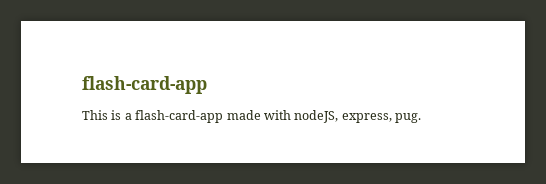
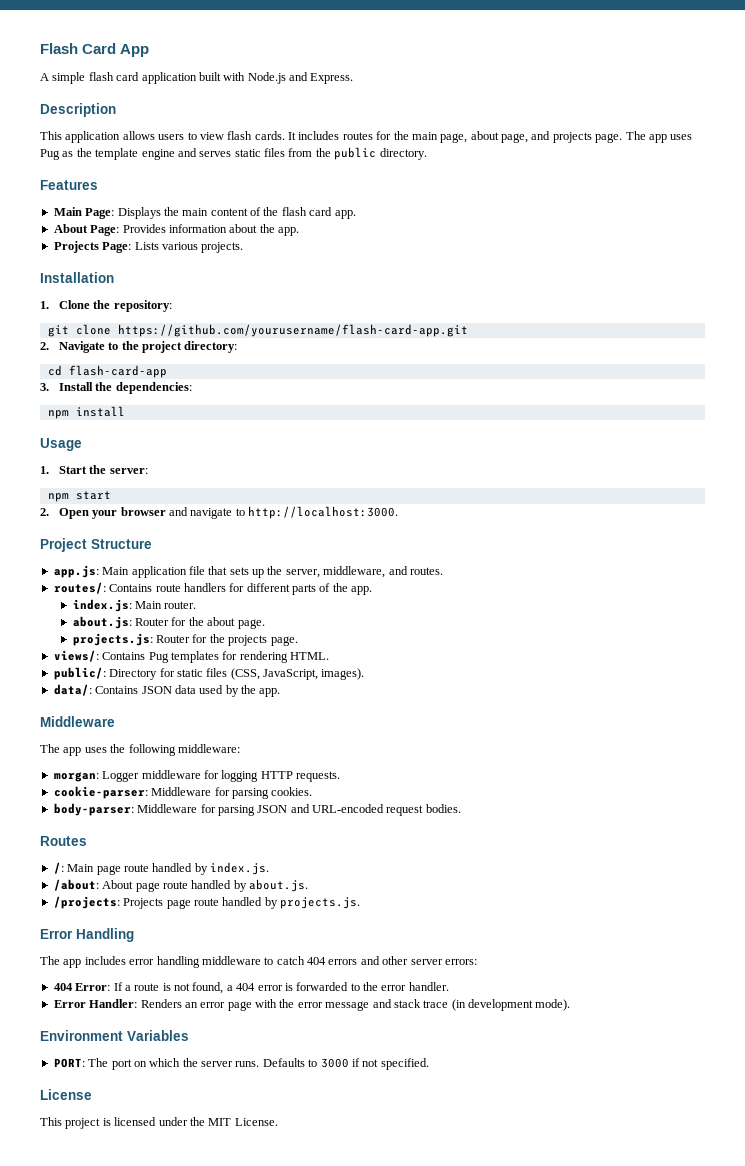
[82,76,207,94] [82,110,421,123] flash-card-app // This is a flash-card-app made with nodeJS, express, pug. -> [40,43,150,57] [40,72,354,84] [40,103,116,117] [40,131,693,143] [40,147,427,160] [40,180,98,190] [53,207,356,219] [53,224,299,236] [53,241,244,253] [40,272,114,283] [40,300,172,312] [47,324,468,337] [40,341,238,353] [47,365,167,378] [40,382,192,394] [47,406,125,419] [40,438,82,451] [40,465,148,474] [47,491,111,502] [40,506,399,519] [40,538,152,552] [53,565,443,578] [53,582,373,595] [72,599,197,612] [72,616,265,629] [72,633,298,646] [53,650,329,663] [53,667,365,680] [53,684,281,697] [40,716,115,727] [40,744,240,756] [53,770,340,782] [53,786,313,799] [53,803,461,816] [40,836,87,846] [53,862,269,875] [53,879,308,892] [53,896,360,909] [40,928,134,942] [40,956,477,968] [53,982,449,994] [53,999,571,1011] [40,1030,189,1041] [53,1058,429,1070] [40,1089,92,1100] [40,1117,278,1129] Flash Card App // A simple flash card application built with Node.js and Express. // Description // This application allows users to view flash cards. It includes routes for the main page, about page, and projects page. The app uses Pug as the template engine and serves static files from the public directory. // Features // Main Page: Displays the main content of the flash card app. // About Page: Provides information about the app. // Projects Page: Lists various projects. // Installation // 1. Clone the repository: // git clone https://github.com/yourusername/flash-card-app.git // 2. Navigate to the project directory: // cd flash-card-app // 3. Install the dependencies: // npm install // Usage // 1. Start the server: // npm start // 2. Open your browser and navigate to http://localhost:3000. // Project Structure // app.js: Main application file that sets up the server, middleware, and routes. // routes/: Contains route handlers for different parts of the app. // index.js: Main router. // about.js: Router for the about page. // projects.js: Router for the projects page. // views/: Contains Pug templates for rendering HTML. // public/: Directory for static files (CSS, JavaScript, images). // data/: Contains JSON data used by the app. // Middleware // The app uses the following middleware: // morgan: Logger middleware for logging HTTP requests. // cookie-parser: Middleware for parsing cookies. // body-parser: Middleware for parsing JSON and URL-encoded request bodies. // Routes // /: Main page route handled by index.js. // /about: About page route handled by about.js. // /projects: Projects page route handled by projects.js. // Error Handling // The app includes error handling middleware to catch 404 errors and other server errors: // 404 Error: If a route is not found, a 404 error is forwarded to the error handler. // Error Handler: Renders an error page with the error message and stack trace (in development mode). // Environment Variables // PORT: The port on which the server runs. Defaults to 3000 if not specified. // License // This project is licensed under the MIT License.

